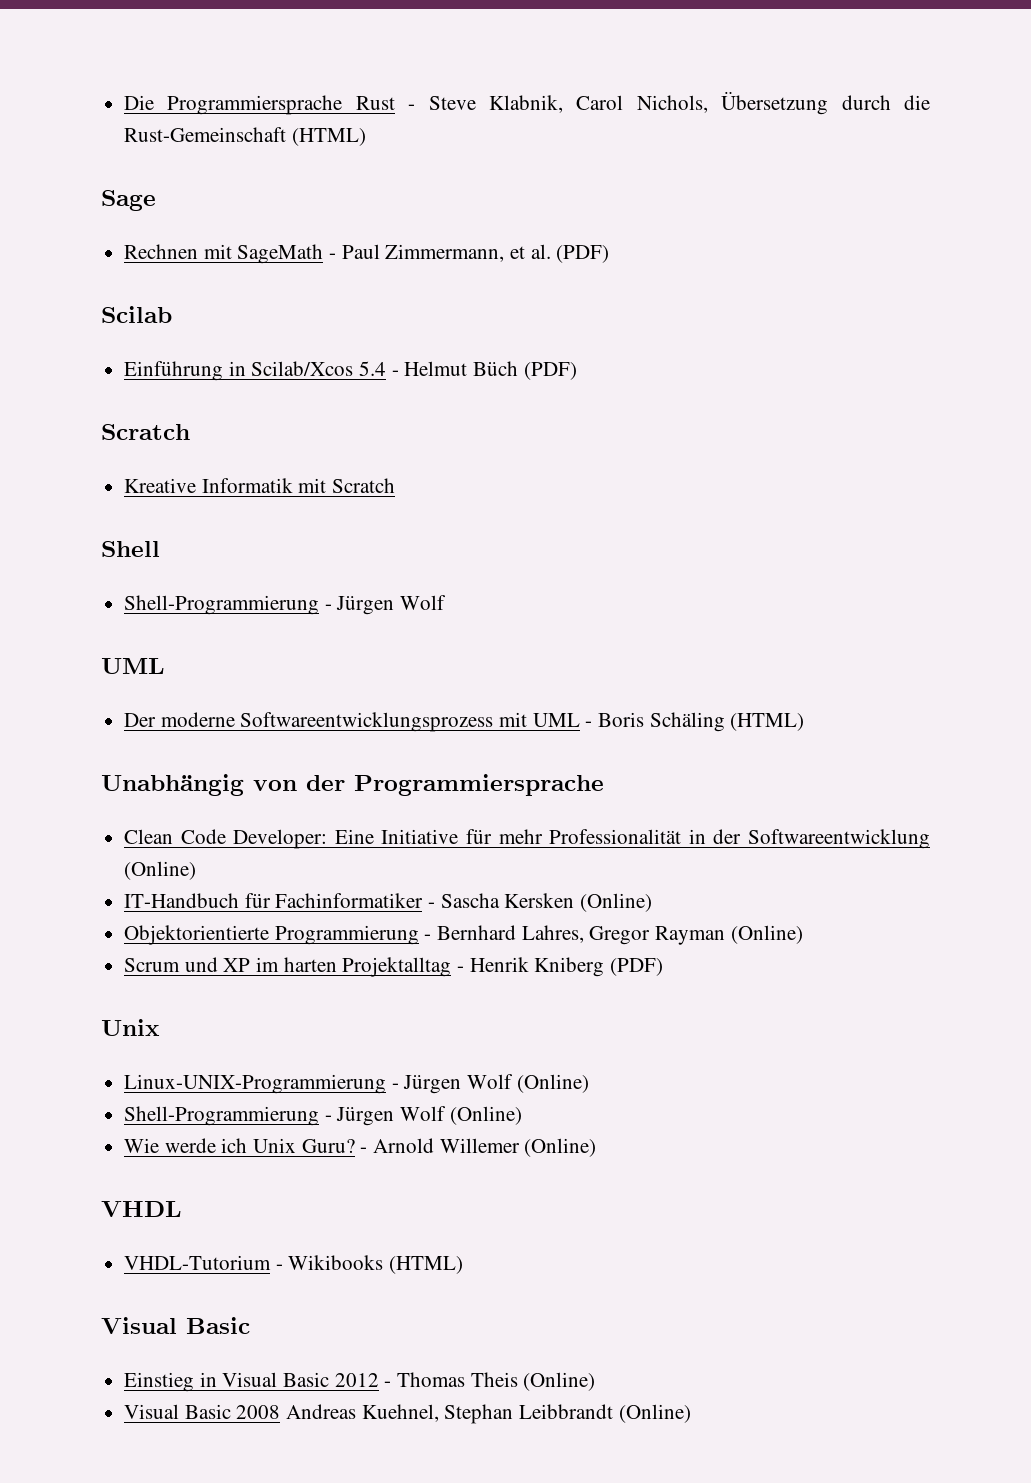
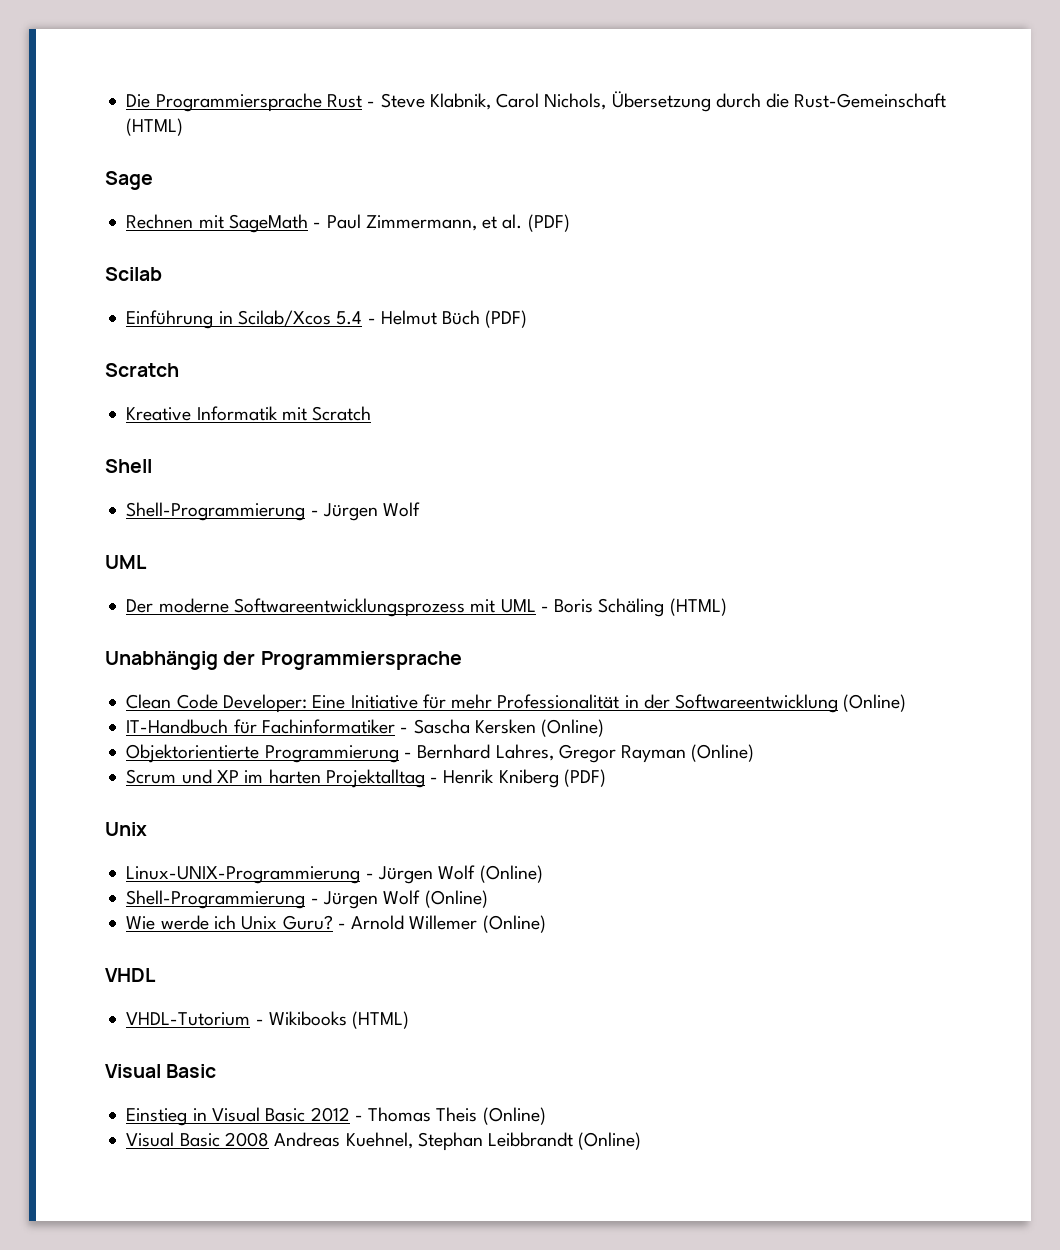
[253,780,297,791] von -> (218, 660) none

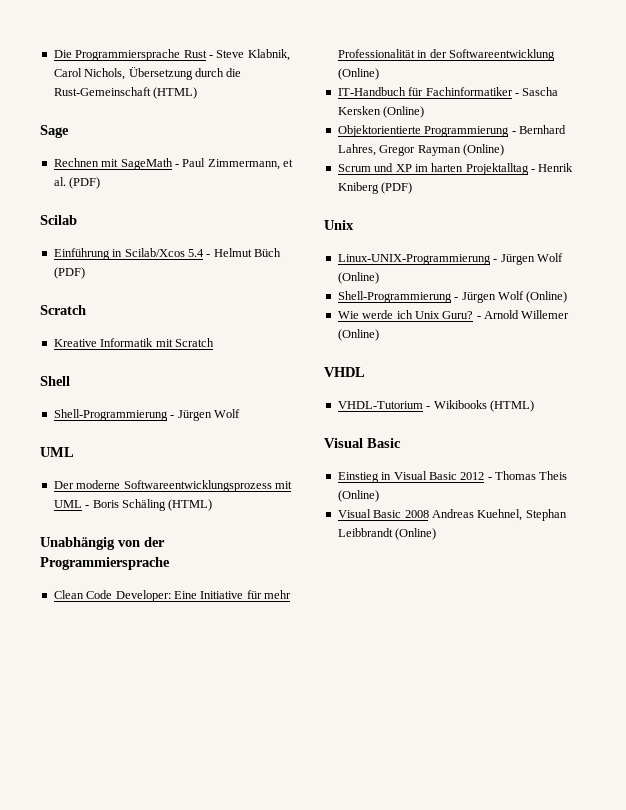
(218, 660) none -> [118,540,140,547] von

